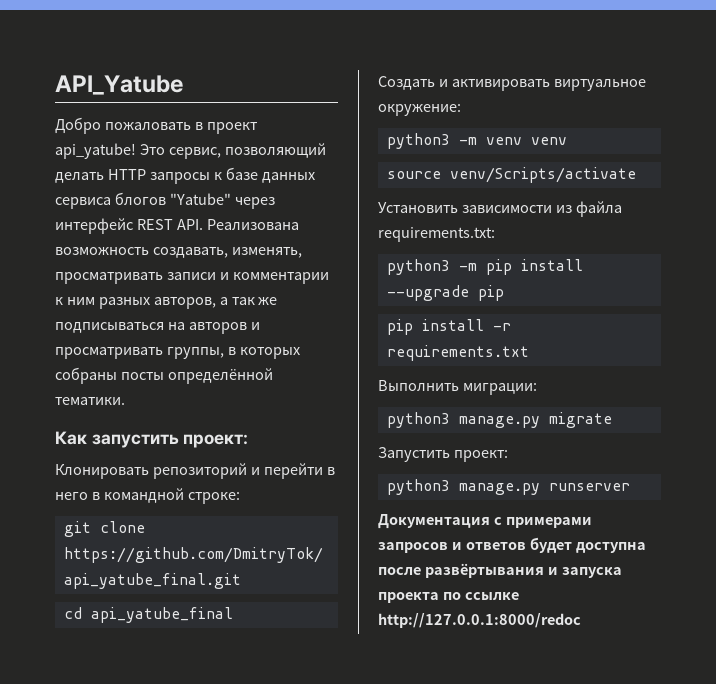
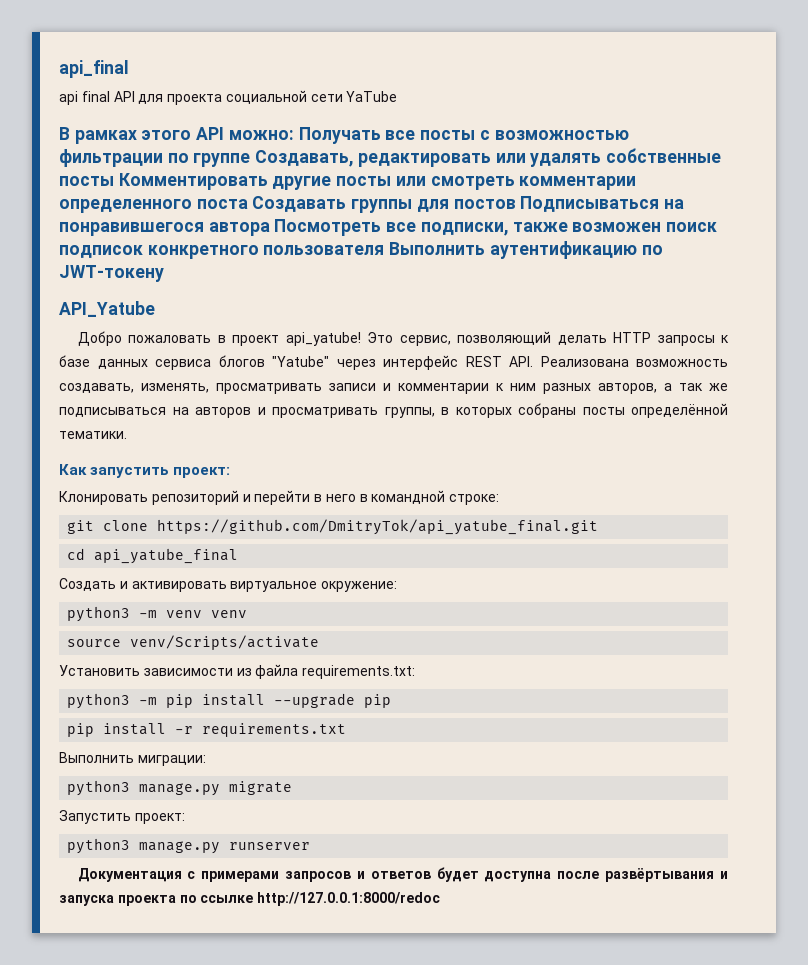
(55, 85) none -> [59,60,129,78] [59,90,398,105] [59,127,629,144] [59,148,722,167] [59,173,637,190] [59,196,685,213] [59,219,718,236] [59,241,663,259] [59,265,164,282] api_final // api final API для проекта социальной сети YaTube // В рамках этого API можно: Получать все посты с возможностью фильтрации по группе Создавать, редактировать или удалять собственные посты Комментировать другие посты или смотреть комментарии определенного поста Создавать группы для постов Подписываться на понравившегося автора Посмотреть все подписки, также возможен поиск подписок конкретного пользователя Выполнить аутентификацию по JWT-токену //

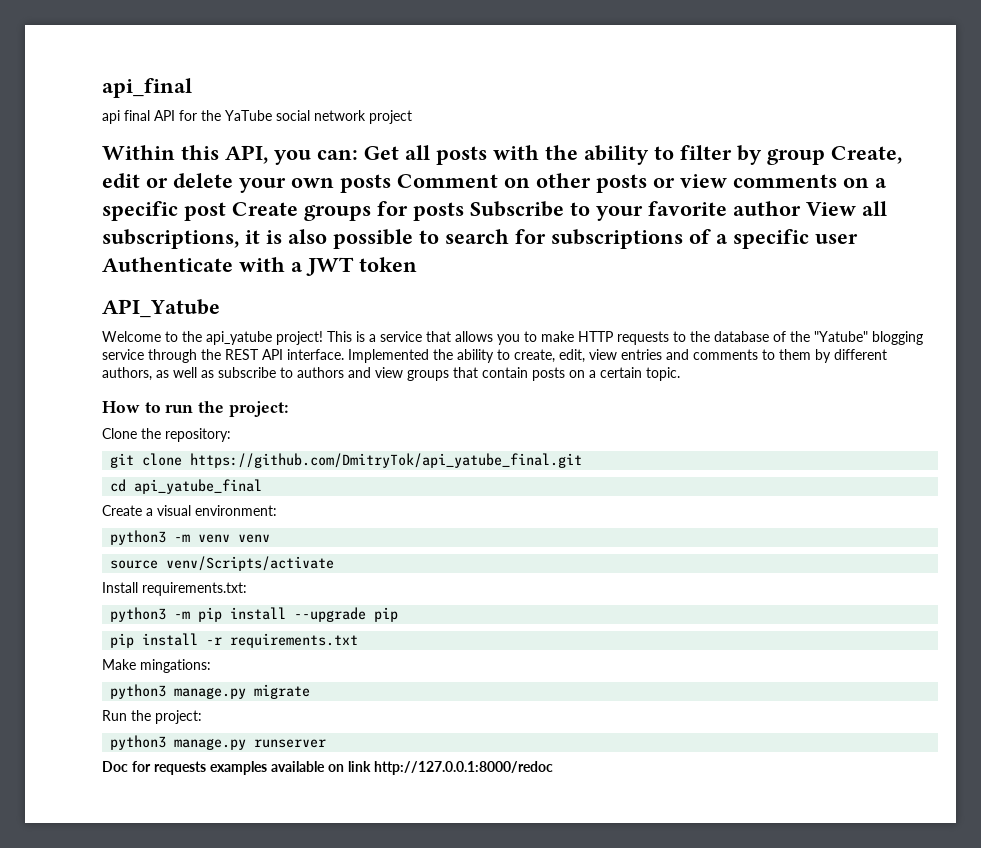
[138,90,398,105] [59,127,629,144] [59,148,722,167] [59,173,637,190] [59,196,685,213] [59,219,718,236] [59,241,663,259] [59,265,164,282] [59,301,155,317] [77,331,729,346] [59,355,728,370] [59,383,728,394] [59,403,728,418] [59,431,127,439] [59,464,231,478] [59,490,500,505] для проекта социальной сети YaTube // В рамках этого API можно: Получать все посты с возможностью фильтрации по группе Создавать, редактировать или удалять собственные посты Комментировать другие посты или смотреть комментарии определенного поста Создавать группы для постов Подписываться на понравившегося автора Посмотреть все подписки, также возможен поиск подписок конкретного пользователя Выполнить аутентификацию по JWT-токену // API_Yatube // Добро пожаловать в проект api_yatube! Это сервис, позволяющий делать HTTP запросы к базе данных сервиса блогов "Yatube" через интерфейс REST API. Реализована возможность создавать, изменять, просматривать записи и комментарии к ним разных авторов, а так же подписываться на авторов и просматривать группы, в которых собраны посты определённой тематики. // Как запустить проект: // Клонировать репозиторий и перейти в него в командной строке: -> [179,110,412,124] [102,145,902,165] [102,173,887,193] [102,201,887,221] [102,229,858,249] [102,257,417,276] [102,299,220,318] [102,331,923,345] [102,349,887,363] [102,367,680,381] [102,401,288,417] [102,428,231,442] for the YaTube social network project // Within this API, you can: Get all posts with the ability to filter by group Create, edit or delete your own posts Comment on other posts or view comments on a specific post Create groups for posts Subscribe to your favorite author View all subscriptions, it is also possible to search for subscriptions of a specific user Authenticate with a JWT token // API_Yatube // Welcome to the api_yatube project! This is a service that allows you to make HTTP requests to the database of the "Yatube" blogging service through the REST API interface. Implemented the ability to create, edit, view entries and comments to them by different authors, as well as subscribe to authors and view groups that contain posts on a certain topic. // How to run the project: // Clone the repository:
[59,578,398,592] Cоздать и активировать виртуальное окружение: -> [102,505,277,516] Create a visual environment:
[59,664,299,679] Установить зависимости из файла -> [102,582,138,593] Install
[59,752,206,766] Выполнить миграции: -> [102,659,211,673] Make mingations:
[59,810,185,824] Запустить проект: -> [102,710,202,724] Run the project:
[77,867,729,882] [59,895,254,906] Документация с примерами запросов и ответов будет доступна после развёртывания и запуска проекта по ссылке -> [102,761,371,775] Doc for requests examples available on link

